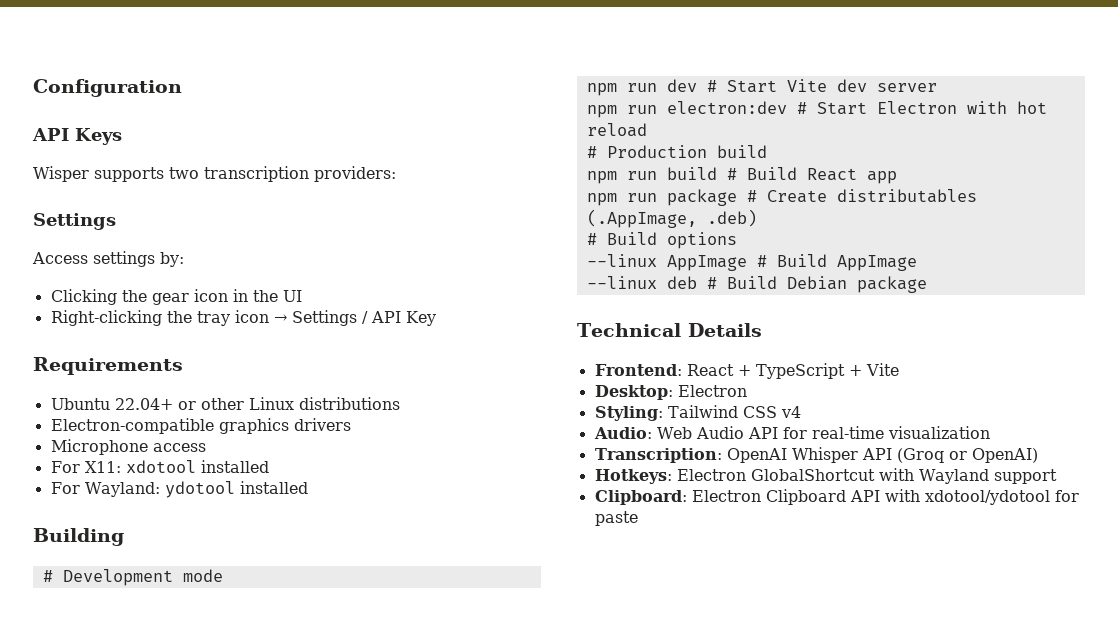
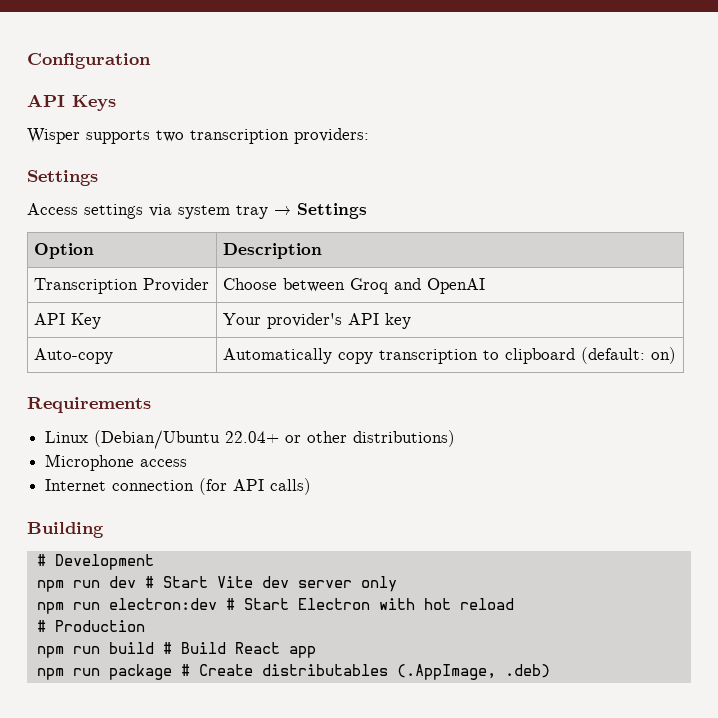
[160,252,184,267] [50,289,302,305] [50,310,436,326] by: // Clicking the gear icon in the UI // Right-clicking the tray icon → Settings / API Key -> [149,203,367,219] [34,243,95,259] [223,243,323,259] [34,278,210,294] [223,278,486,294] [34,313,102,329] [223,313,412,329] [34,348,114,364] [223,347,677,364] via system tray → Settings // Option | Description // Transcription Provider | Choose between Groq and OpenAI // API Key | Your provider's API key // Auto-copy | Automatically copy transcription to clipboard (default: on)
[50,398,110,410] Ubuntu -> [45,430,221,449] Linux (Debian/Ubuntu
[248,397,400,410] [50,418,351,434] [50,439,206,455] [50,460,269,473] [50,481,308,498] Linux distributions // Electron-compatible graphics drivers // Microphone access // For X11: xdotool installed // For Wayland: ydotool installed -> [353,430,456,447] [45,454,188,471] [45,478,312,495] distributions) // Microphone access // Internet connection (for API calls)
[182,569,223,582] mode -> (154, 562) none
(937, 87) none -> [360,576,397,592] only
[716,145,767,158] build -> (145, 626) none
[586,232,737,249] [586,254,917,271] [586,276,927,293] [577,323,762,337] [594,363,899,379] [594,385,747,400] [594,405,801,421] [593,426,990,439] [594,447,1038,463] [594,468,1057,484] [594,489,1079,505] [594,511,638,526] // # Build options // --linux AppImage # Build AppImage // --linux deb # Build Debian package // Technical Details // Frontend: React + TypeScript + Vite // Desktop: Electron // Styling: Tailwind CSS v4 // Audio: Web Audio API for real-time visualization // Transcription: OpenAI Whisper API (Groq or OpenAI) // Hotkeys: Electron GlobalShortcut with Wayland support // Clipboard: Electron Clipboard API with xdotool/ydotool for paste -> (550, 671) none

